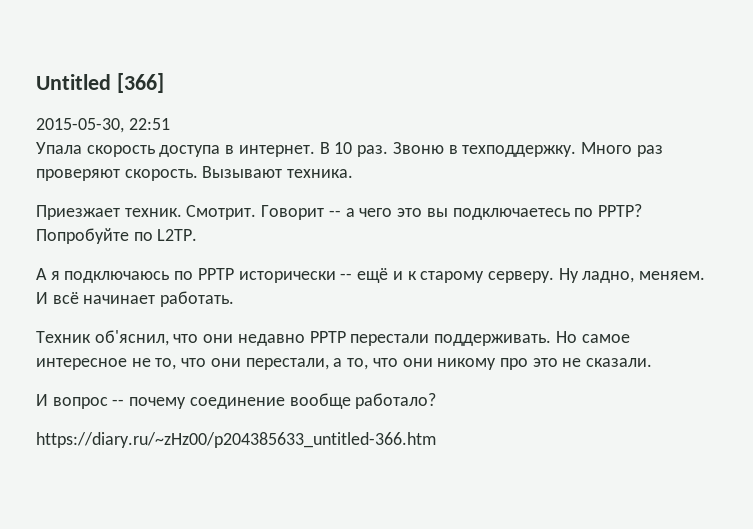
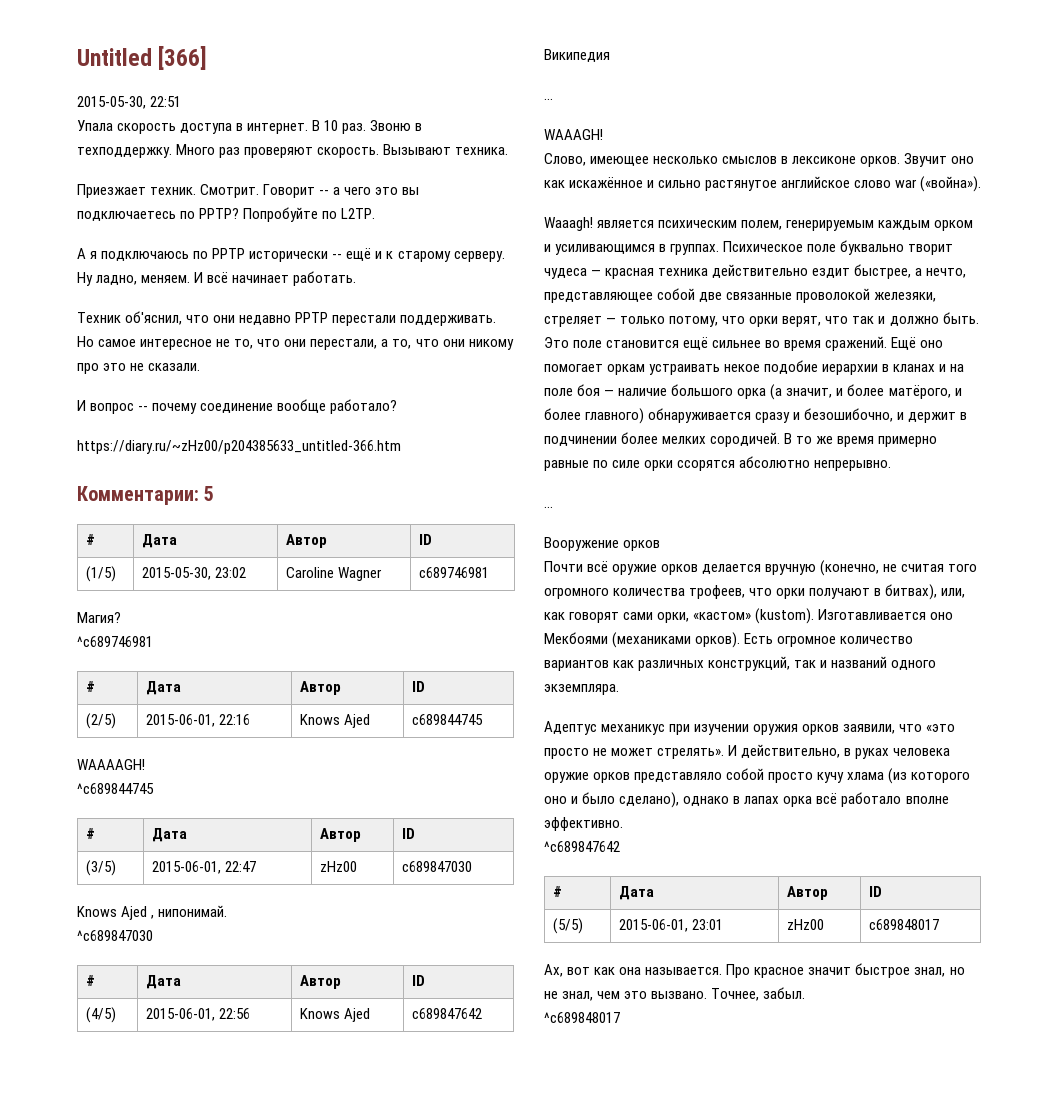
(436, 440) none -> [77,486,215,505] [85,534,95,545] [141,534,177,548] [285,534,327,548] [418,534,432,545] [85,566,116,582] [141,567,246,580] [285,567,382,581] [418,567,489,578] [77,612,121,623] [77,636,153,647] [85,681,95,692] [145,681,181,695] [299,681,341,695] [411,681,425,692] [85,713,116,729] [145,714,250,727] [299,714,370,728] [411,714,483,725] [77,759,145,770] [77,783,154,794] [85,828,95,839] [151,828,187,842] [319,828,361,842] [401,828,415,839] [85,860,116,876] [151,861,256,874] [319,861,357,872] [401,861,472,872] [77,905,228,920] [77,930,153,941] [85,975,95,986] [145,975,181,989] [299,975,341,989] [411,975,425,986] [85,1007,116,1023] [145,1008,250,1021] [299,1008,370,1022] [411,1008,482,1019] [544,49,610,62] [544,98,553,100] [544,129,603,140] [544,153,975,167] [544,176,982,192] [544,217,974,231] [544,240,954,255] [544,264,967,279] [544,288,937,303] [544,312,979,327] [544,336,944,351] [544,360,965,375] [544,384,962,400] [544,408,968,424] [544,432,938,447] [544,456,892,471] [544,506,553,508] [544,537,661,551] [544,560,978,576] [544,584,966,600] [544,608,954,624] [544,632,914,648] [544,656,937,671] [544,684,619,695] [544,721,956,735] [544,744,951,759] [544,768,971,784] [544,792,949,808] [544,817,623,831] [544,841,620,852] [552,886,562,897] [618,886,654,900] [786,886,828,900] [868,886,882,897] [552,918,583,934] [618,919,723,932] [786,919,824,930] [868,919,939,930] [544,963,965,978] [544,987,806,1001] [544,1012,620,1023] // Комментарии: 5 // # | Дата | Автор | ID // (1/5) | 2015-05-30, 23:02 | Caroline Wagner | c689746981 // Магия? // ^c689746981 // # | Дата | Автор | ID // (2/5) | 2015-06-01, 22:16 | Knows Ajed | c689844745 // WAAAAGH! // ^c689844745 // # | Дата | Автор | ID // (3/5) | 2015-06-01, 22:47 | zHz00 | c689847030 // Knows Ajed , нипонимай. // ^c689847030 // # | Дата | Автор | ID // (4/5) | 2015-06-01, 22:56 | Knows Ajed | c689847642 // Википедия // ... // WAAAGH! // Слово, имеющее несколько смыслов в лексиконе орков. Звучит оно как искажённое и сильно растянутое английское слово war («война»). // Waaagh! является психическим полем, генерируемым каждым орком и усиливающимся в группах. Психическое поле буквально творит чудеса — красная техника действительно ездит быстрее, а нечто, представляющее собой две связанные проволокой железяки, стреляет — только потому, что орки верят, что так и должно быть. Это поле становится ещё сильнее во время сражений. Ещё оно помогает оркам устраивать некое подобие иерархии в кланах и на поле боя — наличие большого орка (а значит, и более матёрого, и более главного) обнаруживается сразу и безошибочно, и держит в подчинении более мелких сородичей. В то же время примерно равные по силе орки ссорятся абсолютно непрерывно. // ... // Вооружение орков // Почти всё оружие орков делается вручную (конечно, не считая того огромного количества трофеев, что орки получают в битвах), или, как говорят сами орки, «кастом» (kustom). Изготавливается оно Мекбоями (механиками орков). Есть огромное количество вариантов как различных конструкций, так и названий одного экземпляра. // Адептус механикус при изучении оружия орков заявили, что «это просто не может стрелять». И действительно, в руках человека оружие орков представляло собой просто кучу хлама (из которого оно и было сделано), однако в лапах орка всё работало вполне эффективно. // ^c689847642 // # | Дата | Автор | ID // (5/5) | 2015-06-01, 23:01 | zHz00 | c689848017 // Ах, вот как она называется. Про красное значит быстрое знал, но не знал, чем это вызвано. Точнее, забыл. // ^c689848017

